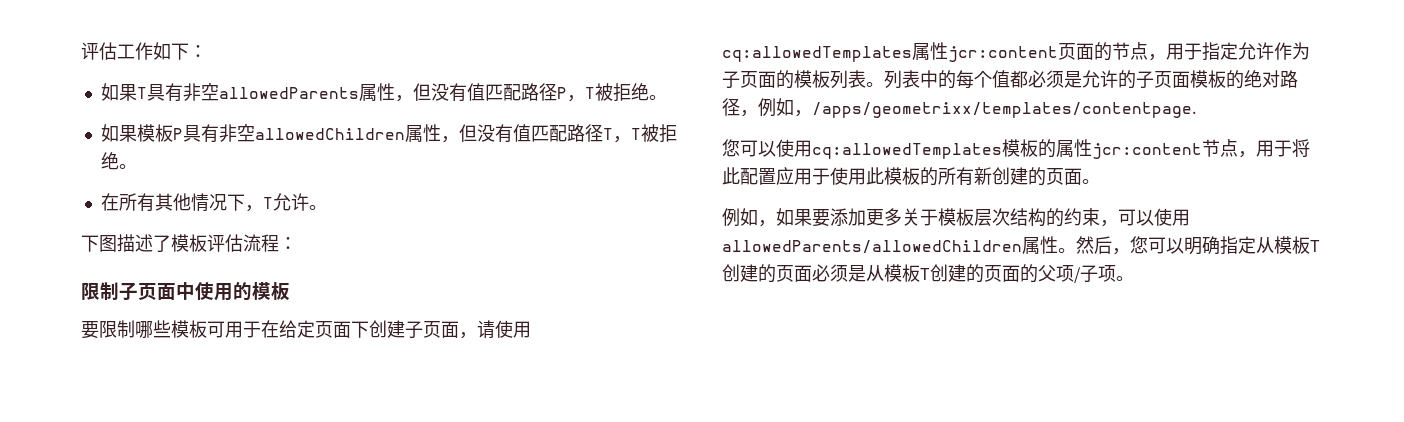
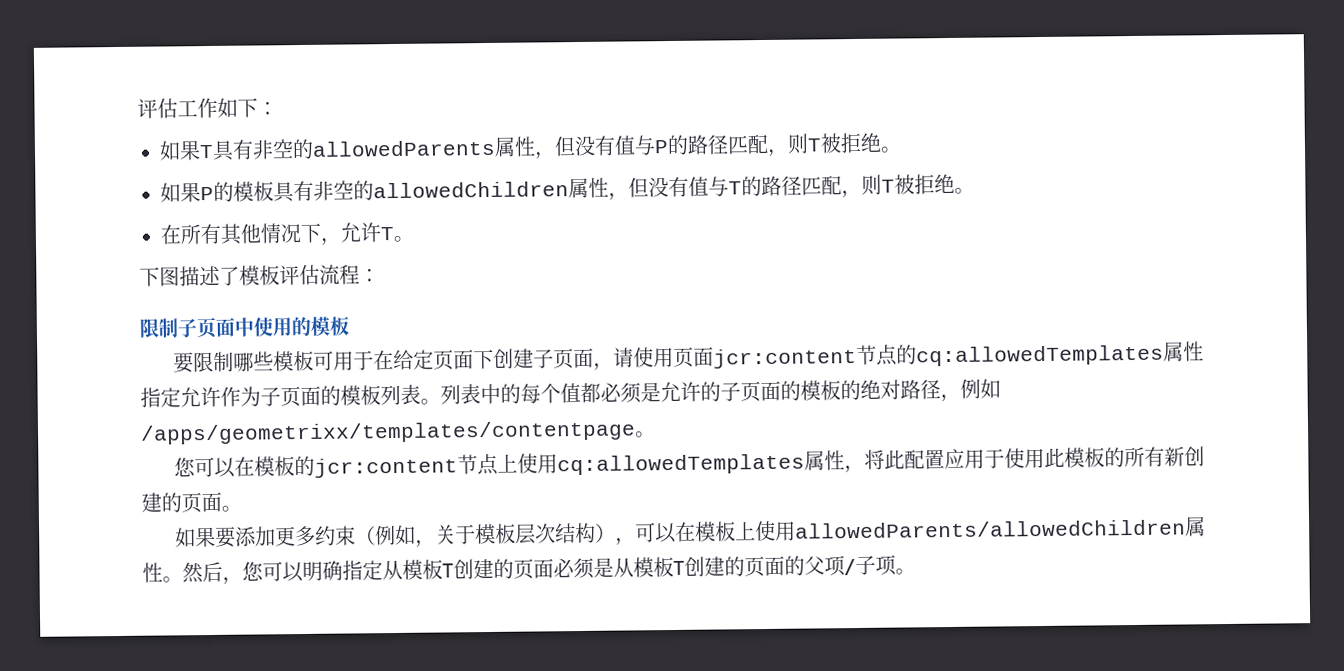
(219, 92) none -> [292,138,314,160] 的
[484,83,585,102] 匹配路径P， -> [634,133,809,157] 与P的路径匹配，则
[136,124,255,143] 模板P具有非空 -> [200,180,374,203] P的模板具有非空的
[530,124,631,143] 匹配路径T， -> [708,174,882,199] 与T的路径匹配，则
[262,193,309,211] T允许 -> [340,222,394,243] 允许T
[722,42,1202,62] cq:allowedTemplates属性jcr:content页面的节点，用于 -> [672,341,1204,369] 页面jcr:content节点的cq:allowedTemplates属性
(1190, 79) none -> [780,380,801,401] 的
[794,102,1196,118] [722,139,1292,159] ，/apps/geometrixx/templates/contentpage. // 您可以使用cq:allowedTemplates模板的属性jcr:content节点，用于 -> [140,420,656,445] [173,450,865,478] /apps/geometrixx/templates/contentpage。 // 您可以在模板的jcr:content节点上使用cq:allowedTemplates属性，
[722,208,776,227] 例如， -> (242, 508) none
(902, 217) none -> [314,524,436,548] 约束（例如，
[1046,208,1154,227] 的约束，可以 -> [594,521,756,546] ），可以在模板上

